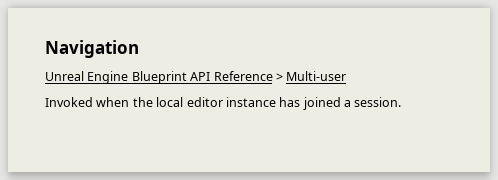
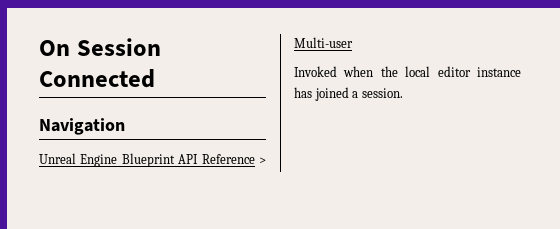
(45, 49) none -> [39,38,161,56] [39,69,155,88] On Session Connected //

